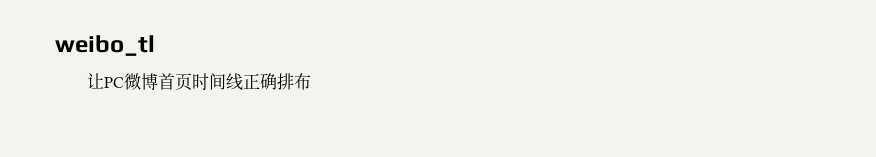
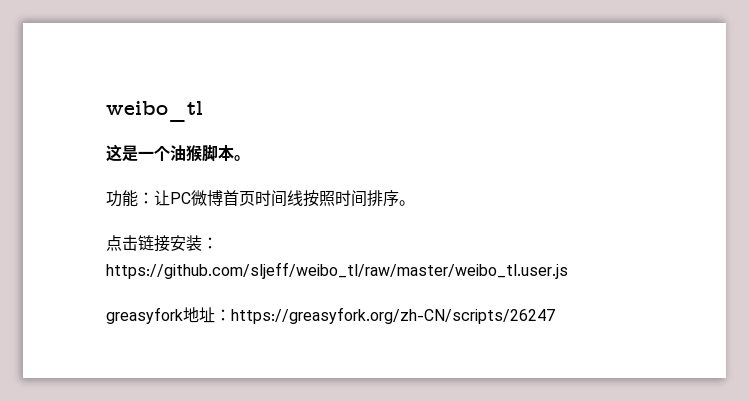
(155, 45) none -> [106,144,250,162] [106,190,154,207] 这是一个油猴脚本。 // 功能：
[242,73,311,90] 正确排布 -> [303,190,415,207] [106,235,218,252] [106,262,568,279] [106,307,555,324] 按照时间排序。 // 点击链接安装：https://github.com/sljeff/weibo_tl/raw/master/weibo_tl.user.js // greasyfork地址：https://greasyfork.org/zh-CN/scripts/26247

